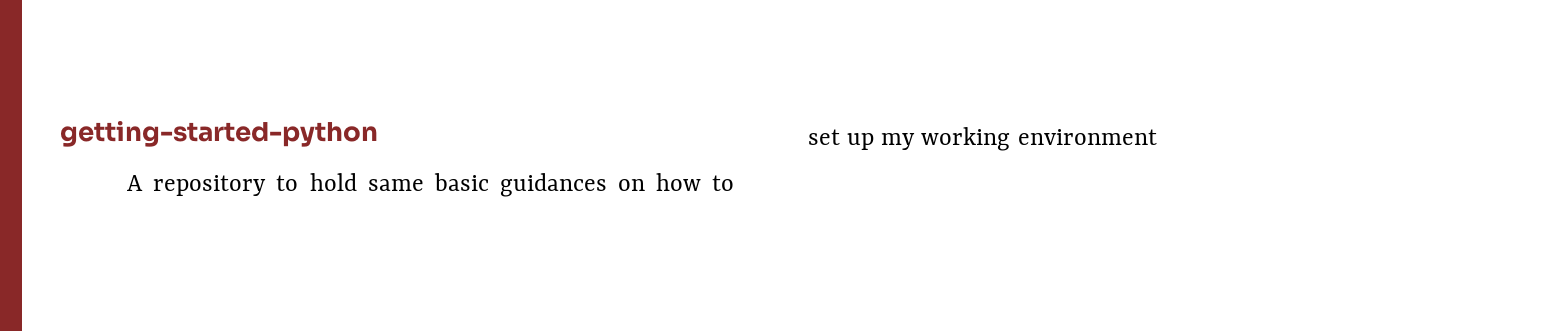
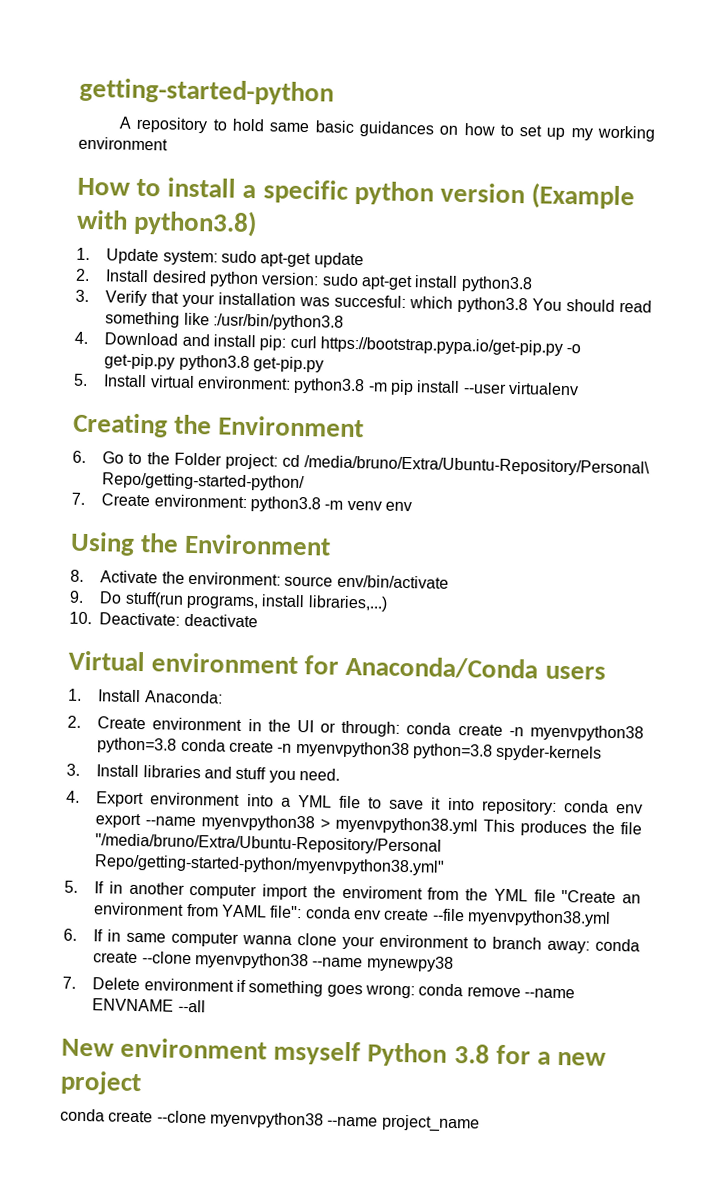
(1157, 137) none -> [77,177,636,211] [76,208,258,238] [76,247,364,269] [75,268,533,293] [75,289,652,314] [105,311,344,331] [74,331,582,356] [104,353,324,373] [73,373,579,396] [73,412,365,438] [72,450,650,477] [102,472,306,492] [71,492,412,513] [70,531,332,556] [70,569,449,589] [69,590,388,612] [69,611,258,628] [68,650,606,680] [68,688,223,704] [67,715,644,742] [97,737,603,762] [66,763,340,783] [66,790,644,815] [95,813,642,837] [95,833,443,855] [94,854,446,876] [64,880,641,904] [94,902,611,927] [63,928,640,954] [93,951,454,972] [62,976,575,999] [92,998,206,1013] [61,1037,608,1067] [60,1070,142,1096] [60,1108,480,1133] // How to install a specific python version (Example with python3.8) // 1. Update system: sudo apt-get update // 2. Install desired python version: sudo apt-get install python3.8 // 3. Verify that your installation was succesful: which python3.8 You should read something like :/usr/bin/python3.8 // 4. Download and install pip: curl https://bootstrap.pypa.io/get-pip.py -o get-pip.py python3.8 get-pip.py // 5. Install virtual environment: python3.8 -m pip install --user virtualenv // Creating the Environment // 6. Go to the Folder project: cd /media/bruno/Extra/Ubuntu-Repository/Personal\ Repo/getting-started-python/ // 7. Create environment: python3.8 -m venv env // Using the Environment // 8. Activate the environment: source env/bin/activate // 9. Do stuff(run programs, install libraries,...) // 10. Deactivate: deactivate // Virtual environment for Anaconda/Conda users // 1. Install Anaconda: // 2. Create environment in the UI or through: conda create -n myenvpython38 python=3.8 conda create -n myenvpython38 python=3.8 spyder-kernels // 3. Install libraries and stuff you need. // 4. Export environment into a YML file to save it into repository: conda env export --name myenvpython38 > myenvpython38.yml This produces the file "/media/bruno/Extra/Ubuntu-Repository/Personal Repo/getting-started-python/myenvpython38.yml" // 5. If in another computer import the enviroment from the YML file "Create an environment from YAML file": conda env create --file myenvpython38.yml // 6. If in same computer wanna clone your environment to branch away: conda create --clone myenvpython38 --name mynewpy38 // 7. Delete environment if something goes wrong: conda remove --name ENVNAME --all // New environment msyself Python 3.8 for a new project // conda create --clone myenvpython38 --name project_name

